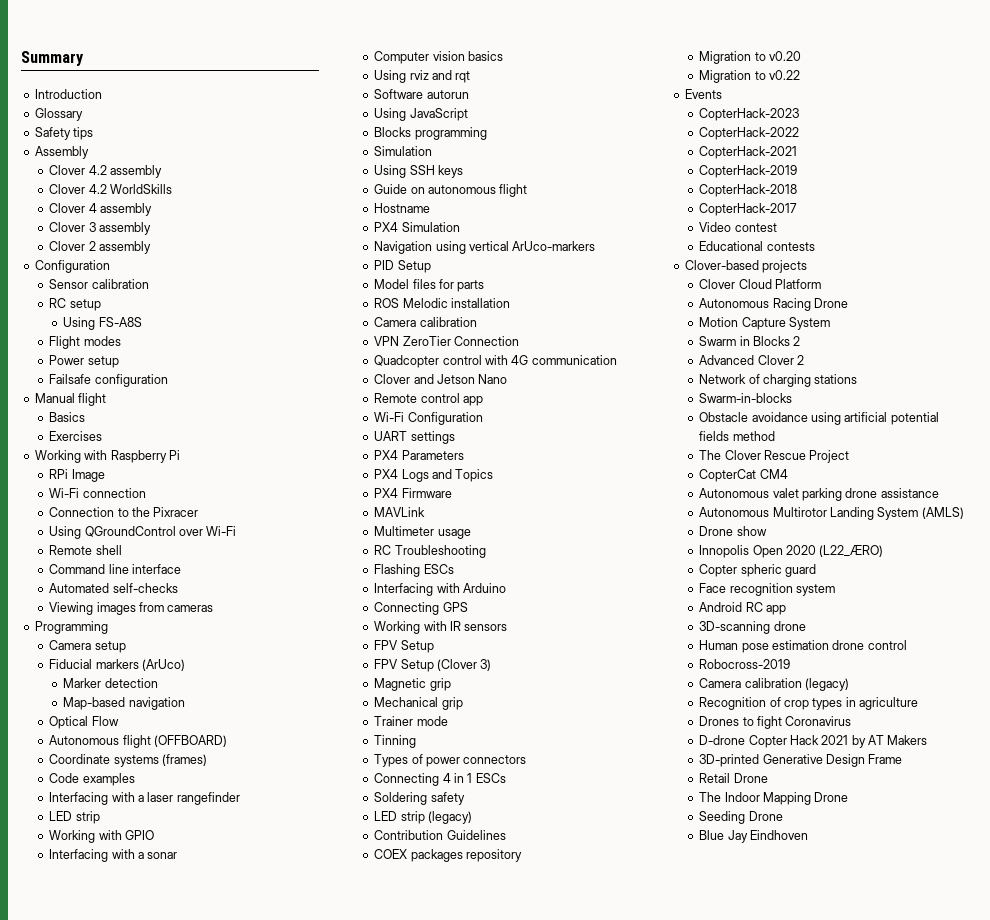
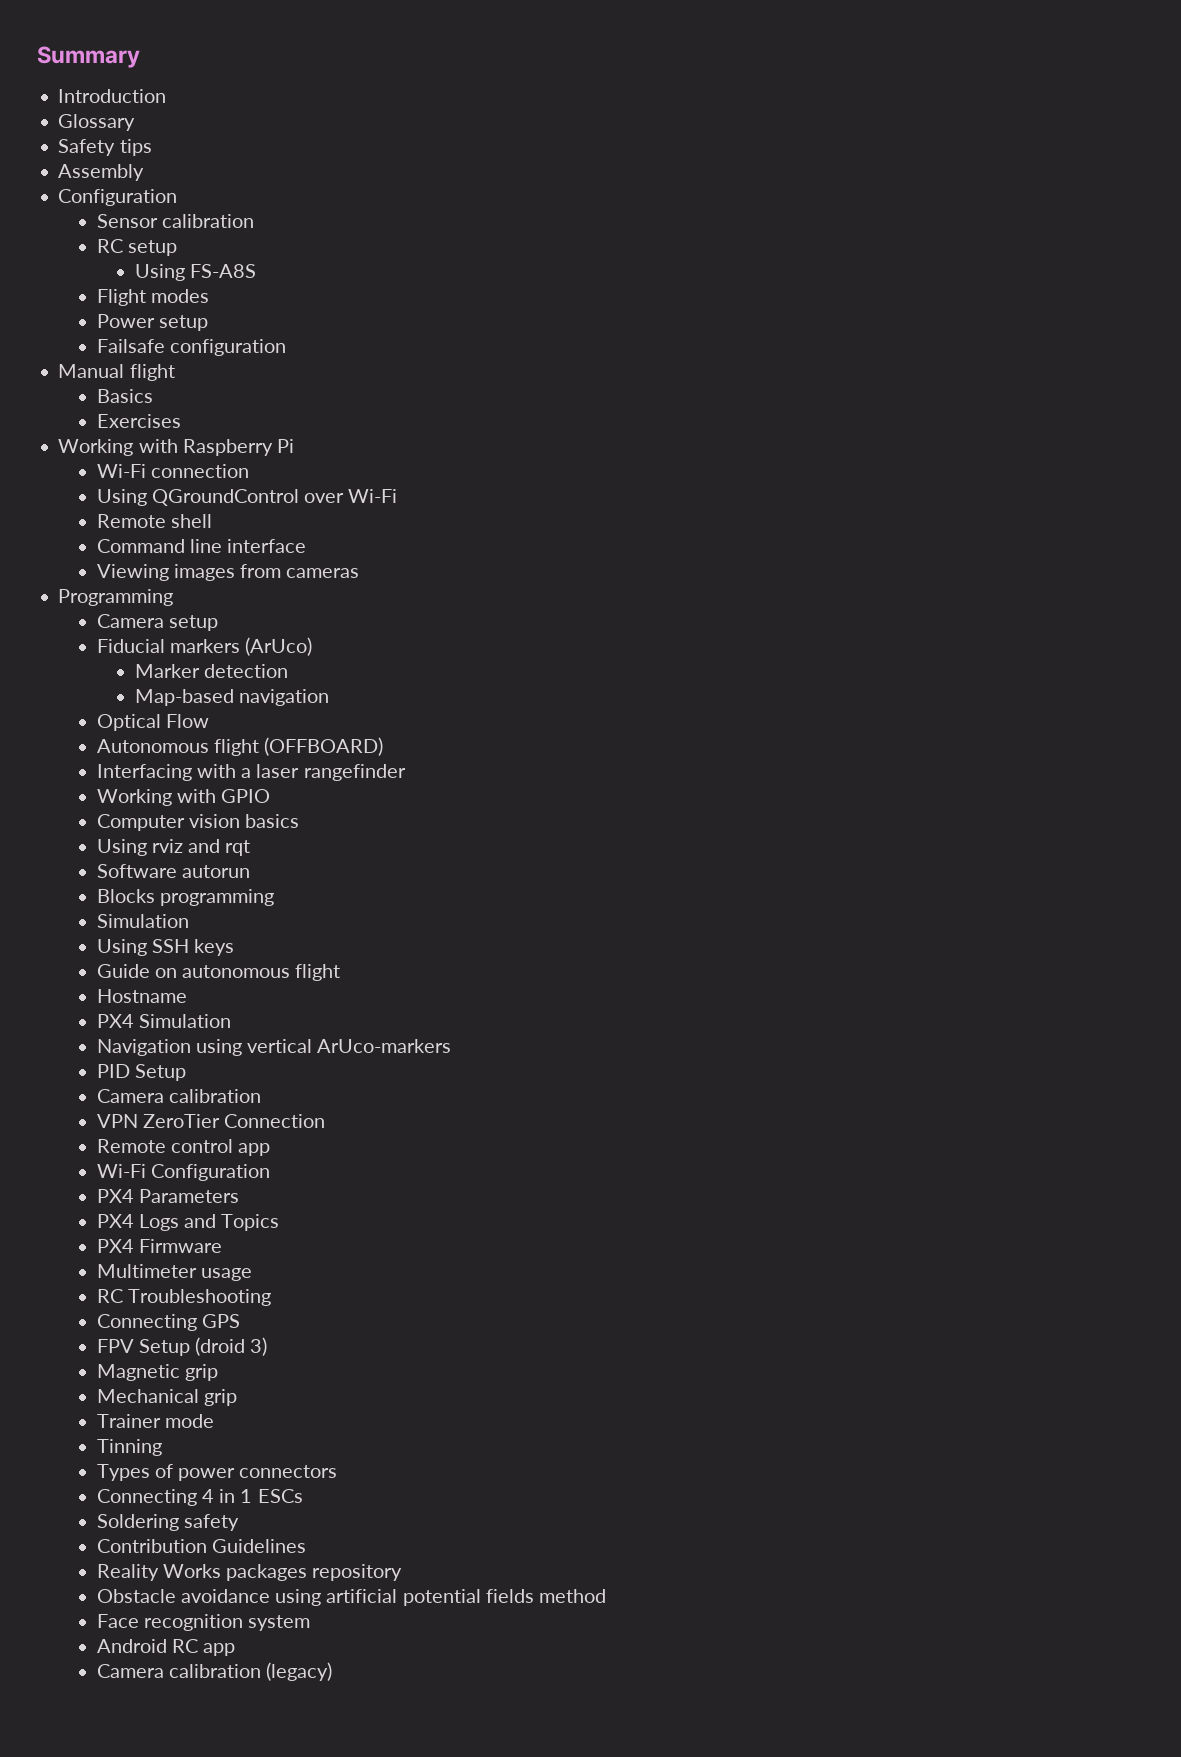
[49,165,162,178] [49,184,172,194] [49,203,152,216] [49,222,151,235] [49,241,151,254] // Clover 4.2 assembly // Clover 4.2 WorldSkills // Clover 4 assembly // Clover 3 assembly // Clover 2 assembly -> (145, 172) none
[49,469,105,482] // RPi Image -> (295, 446) none
[49,507,199,517] // Connection to the Pixracer -> (249, 471) none
[49,583,178,593] // Automated self-checks -> (307, 546) none
[49,754,207,767] [49,773,135,786] // Coordinate systems (frames) // Code examples -> (384, 746) none
[49,811,100,824] // LED strip -> (406, 772) none
[49,849,178,862] // Interfacing with a sonar -> (271, 796) none
[374,108,468,121] // Using JavaScript -> (250, 871) none
[374,279,485,292] [374,298,510,308] // Model files for parts // ROS Melodic installation -> (186, 1072) none
[374,355,617,368] [374,374,508,384] // Quadcopter control with 4G communication // Clover and Jetson Nano -> (326, 1121) none
[374,431,455,444] // UART settings -> (270, 1172) none
[374,507,426,517] // MAVLink -> (222, 1246) none
[374,564,454,577] [374,583,506,596] [374,602,468,615] [374,621,508,634] [374,640,434,653] [374,659,477,672] Flashing ESCs // Interfacing with Arduino // Connecting GPS // Working with IR sensors // FPV Setup // FPV Setup (Clover -> [96,1314,240,1331] [96,1337,246,1356] Connecting GPS // FPV Setup (droid
[374,811,472,824] // LED strip (legacy) -> (239, 1522) none
[374,849,408,859] COEX -> [96,1564,221,1581] Reality Works
[699,51,801,64] [699,70,800,83] [684,89,722,99] [699,108,800,121] [699,127,800,140] [699,146,798,159] [699,165,798,178] [699,184,798,197] [699,203,798,216] [699,222,777,232] [699,241,815,251] [684,260,808,273] [699,279,821,289] [699,298,848,311] [699,317,830,330] [699,336,801,346] [699,355,804,365] [699,374,858,387] [699,393,793,403] // Migration to v0.20 // Migration to v0.22 // Events // CopterHack-2023 // CopterHack-2022 // CopterHack-2021 // CopterHack-2019 // CopterHack-2018 // CopterHack-2017 // Video contest // Educational contests // Clover-based projects // Clover Cloud Platform // Autonomous Racing Drone // Motion Capture System // Swarm in Blocks 2 // Advanced Clover 2 // Network of charging stations // Swarm-in-blocks -> (403, 1572) none
[699,450,850,463] [699,469,788,482] [699,488,939,501] [699,507,964,520] [699,526,767,536] [699,545,884,558] [699,564,816,577] // The Clover Rescue Project // CopterCat CM4 // Autonomous valet parking drone assistance // Autonomous Multirotor Landing System (AMLS) // Drone show // Innopolis Open 2020 (L22_ÆRO) // Copter spheric guard -> (607, 1596) none
[699,621,806,634] [699,640,907,653] [699,659,791,669] [699,678,849,691] [699,697,918,710] [699,716,852,729] [699,735,928,748] [699,754,903,767] [699,773,768,783] [699,792,849,805] [699,811,783,824] [699,830,808,843] 3D-scanning drone // Human pose estimation drone control // Robocross-2019 // Camera calibration (legacy) // Recognition of crop types in agriculture // Drones to fight Coronavirus // D-drone Copter Hack 2021 by AT Makers // 3D-printed Generative Design Frame // Retail Drone // The Indoor Mapping Drone // Seeding Drone // Blue Jay Eindhoven -> [96,1662,333,1681] Camera calibration (legacy)

